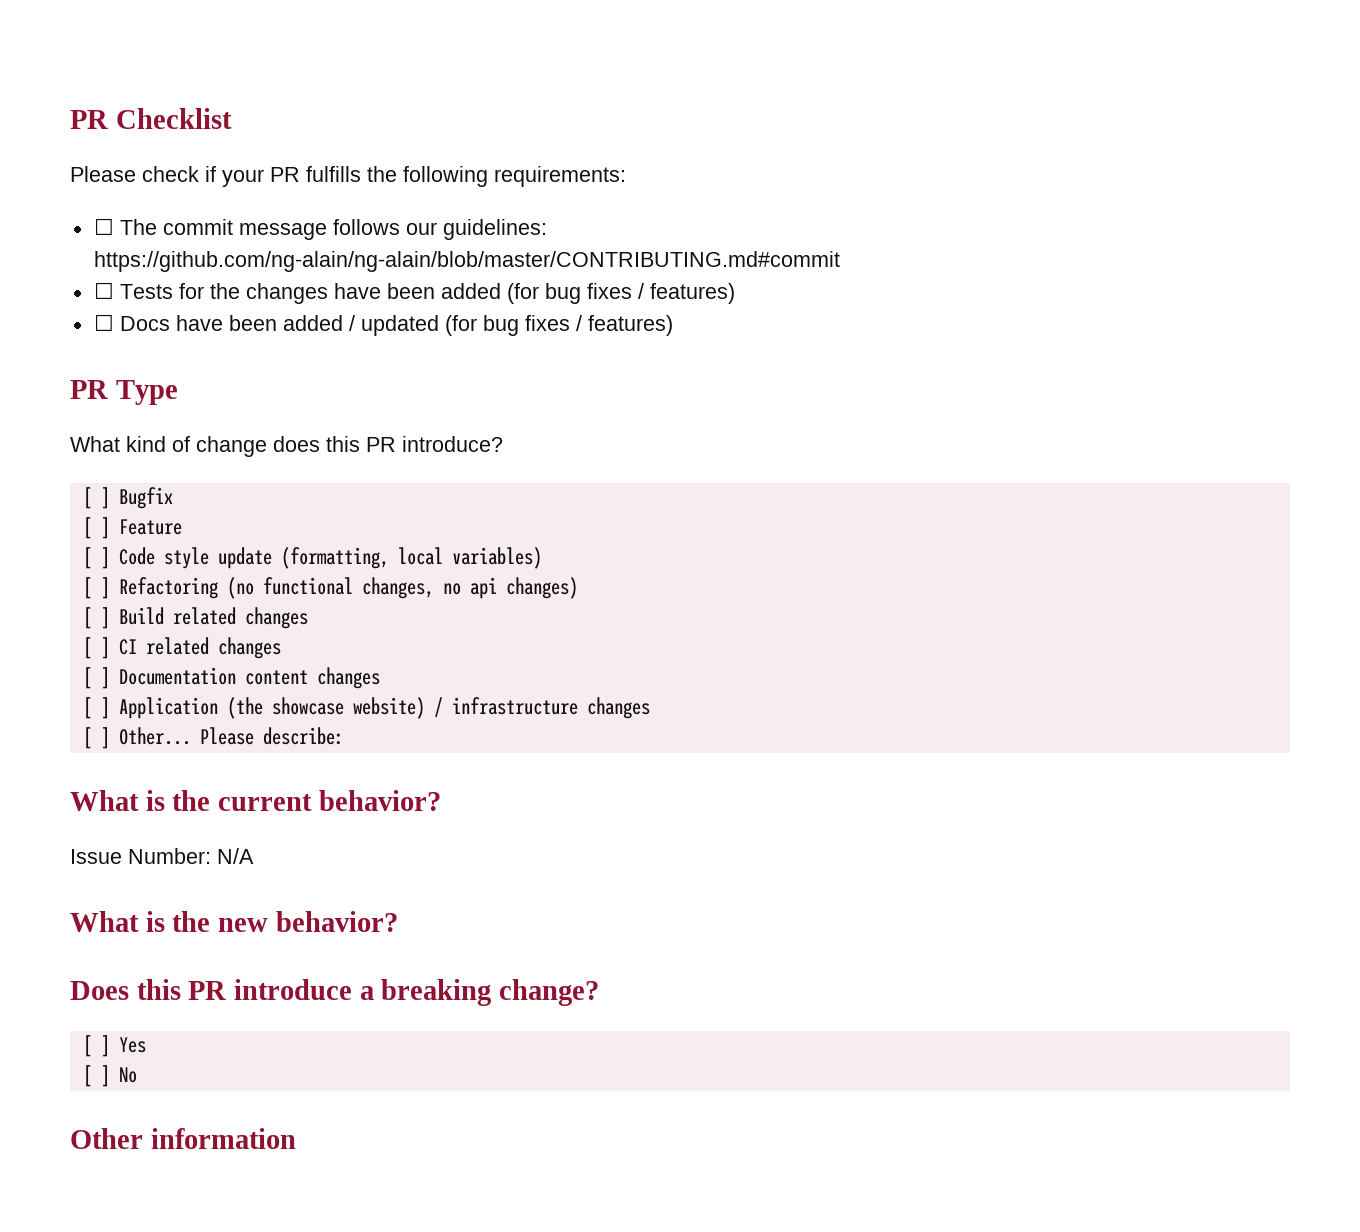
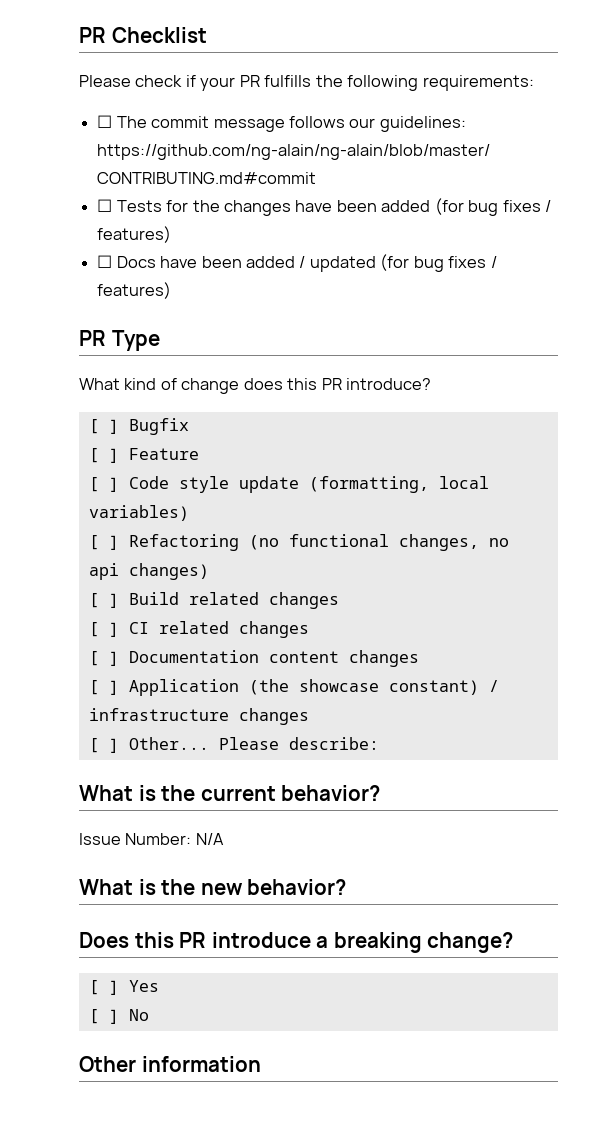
[352,697,425,719] website) -> [388,680,479,695] constant)

